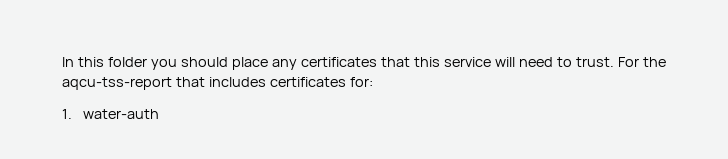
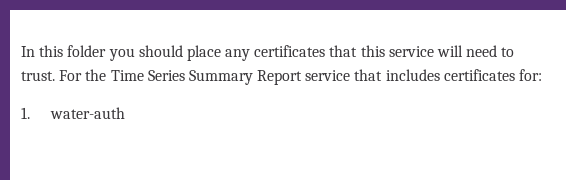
[62,77,172,90] aqcu-tss-report -> [110,70,351,85] Time Series Summary Report service

